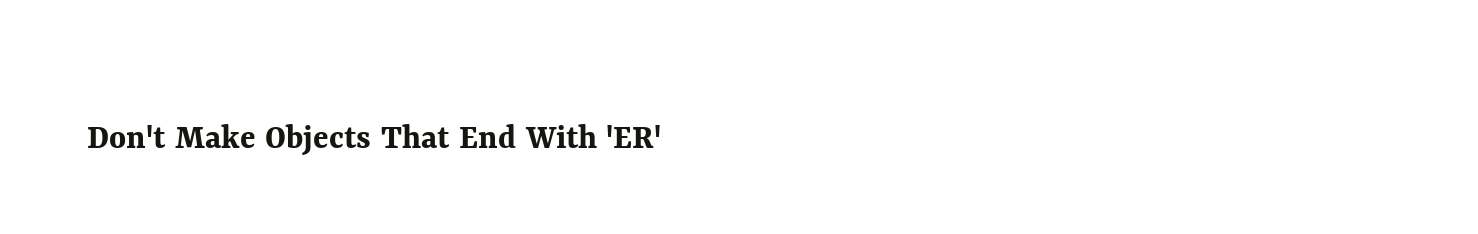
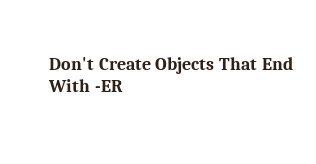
[174,124,256,148] Make -> [98,58,151,70] Create
[606,125,662,148] 'ER' -> [94,80,123,92] -ER

